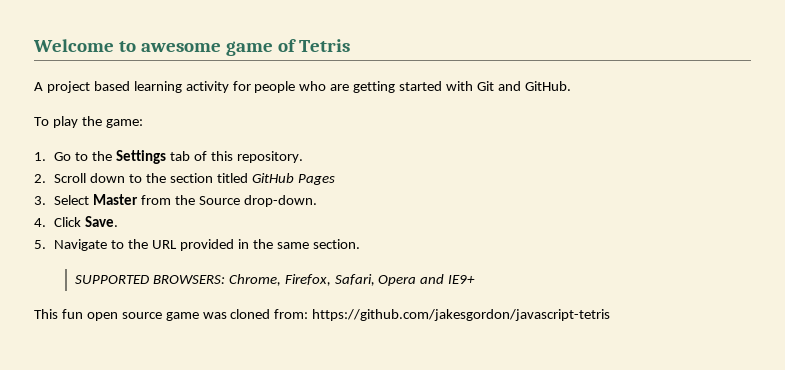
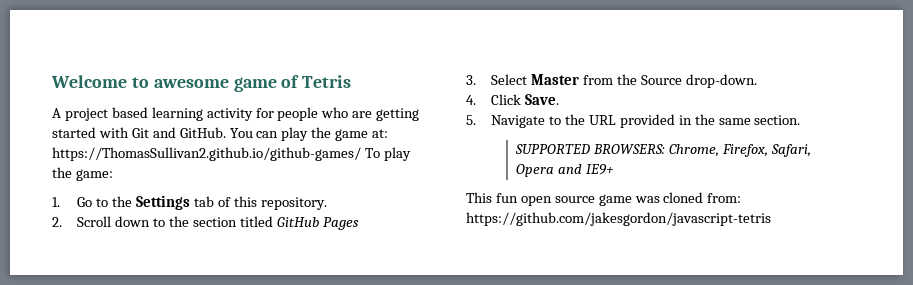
(571, 86) // -> [229,127,389,141] [52,147,361,161] You can play the game at: https://ThomasSullivan2.github.io/github-games/

